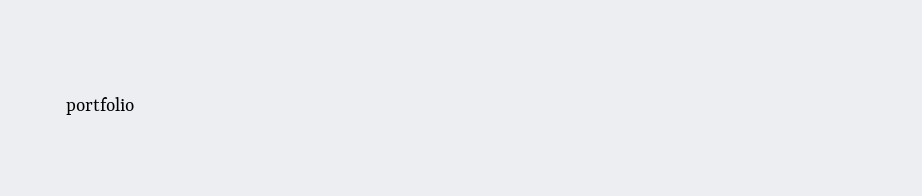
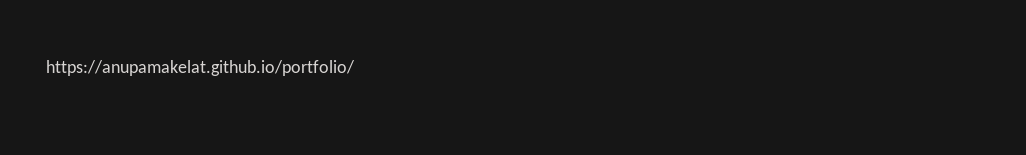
[66,97,134,115] portfolio -> [46,60,355,76] https://anupamakelat.github.io/portfolio/

